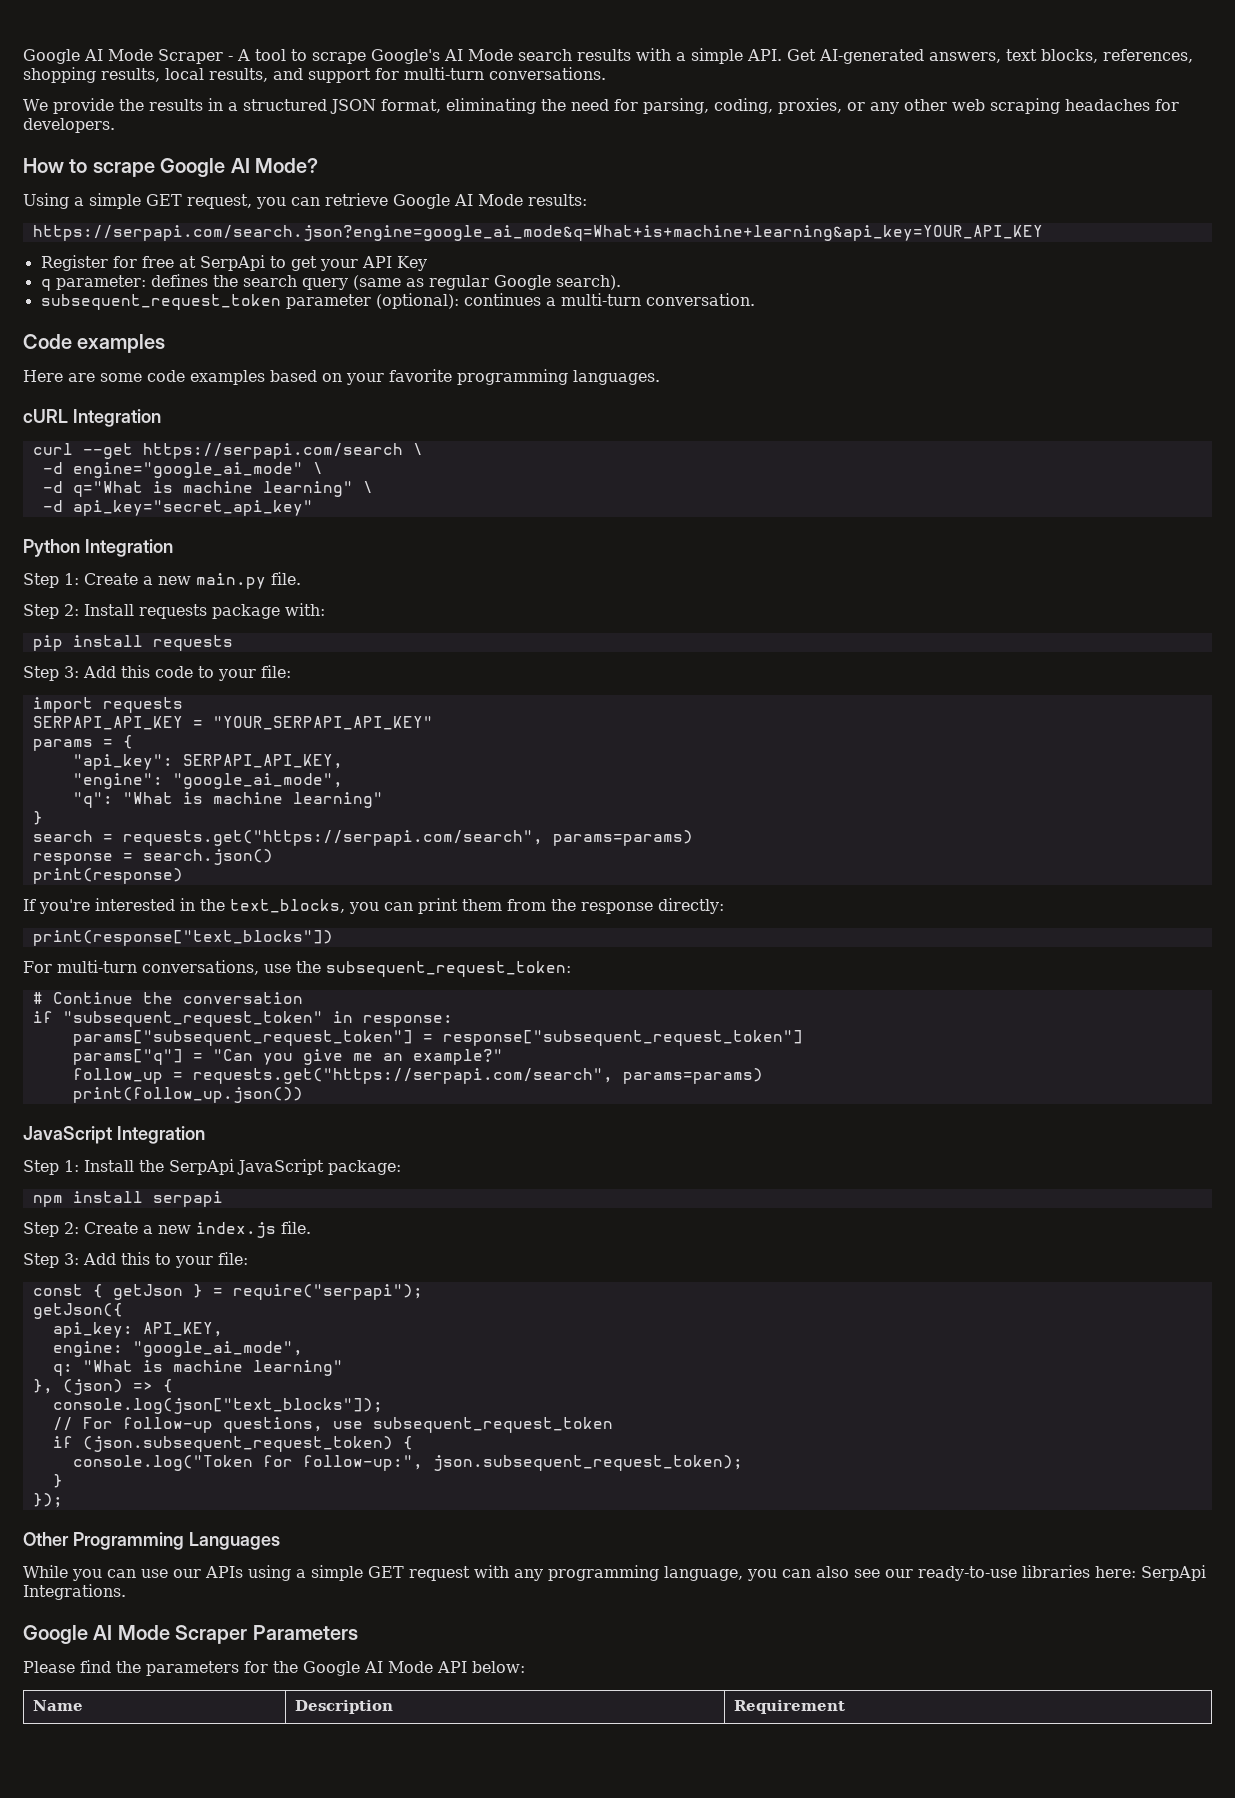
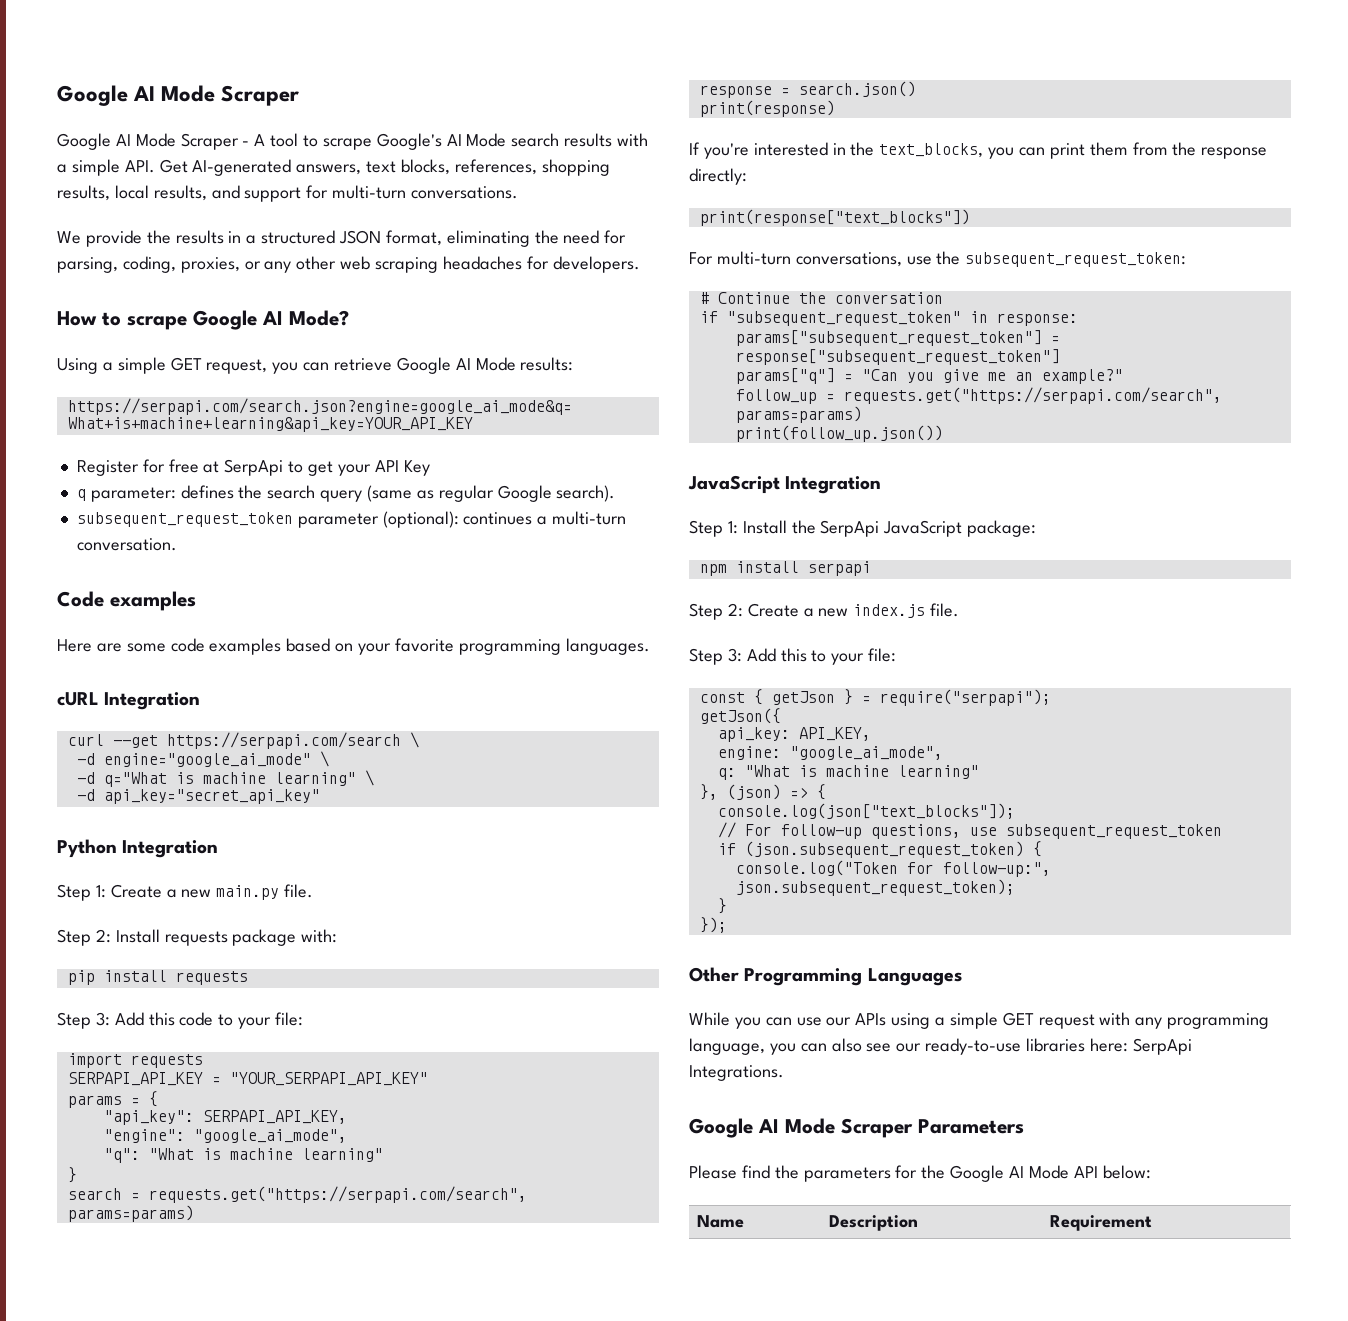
[23,49,223,64] Google AI Mode Scraper -> [57,85,300,106] [57,133,239,150] Google AI Mode Scraper // Google AI Mode Scraper

